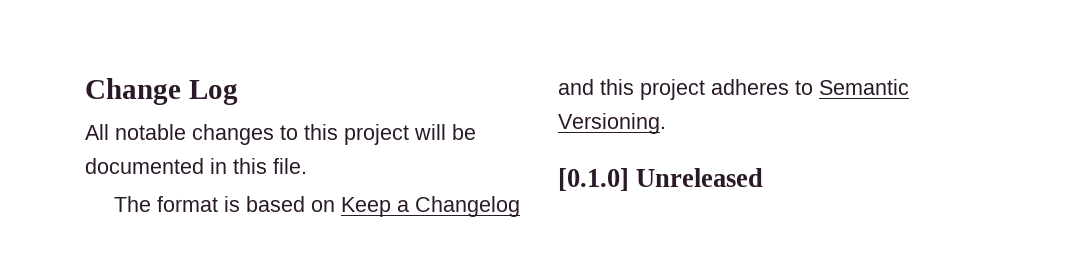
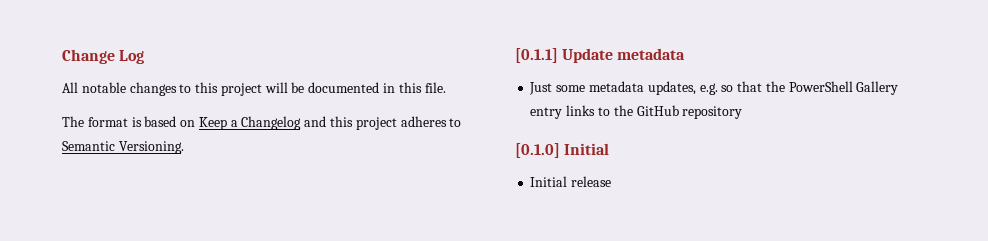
[558,168,764,191] [0.1.0] Unreleased -> [515,48,686,63] [529,81,899,95] [530,105,743,119] [515,143,610,158] [530,176,612,187] [0.1.1] Update metadata // Just some metadata updates, e.g. so that the PowerShell Gallery entry links to the GitHub repository // [0.1.0] Initial // Initial release

